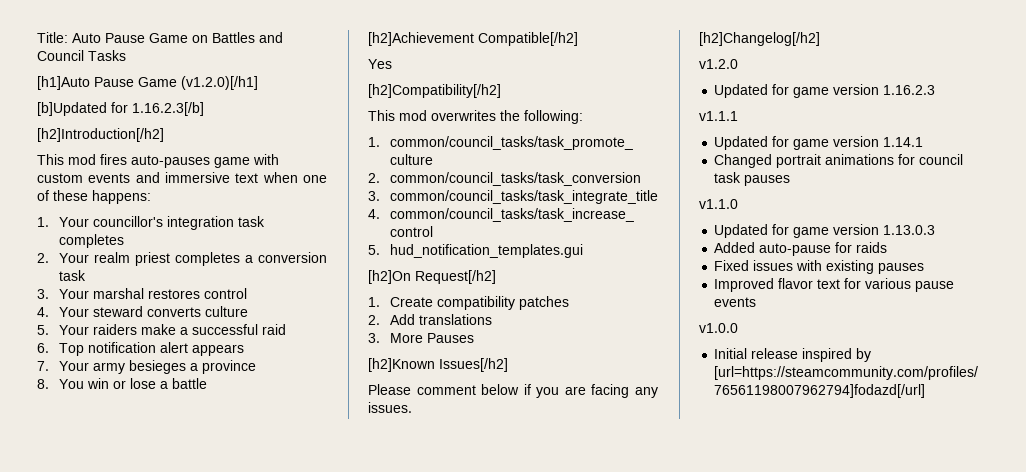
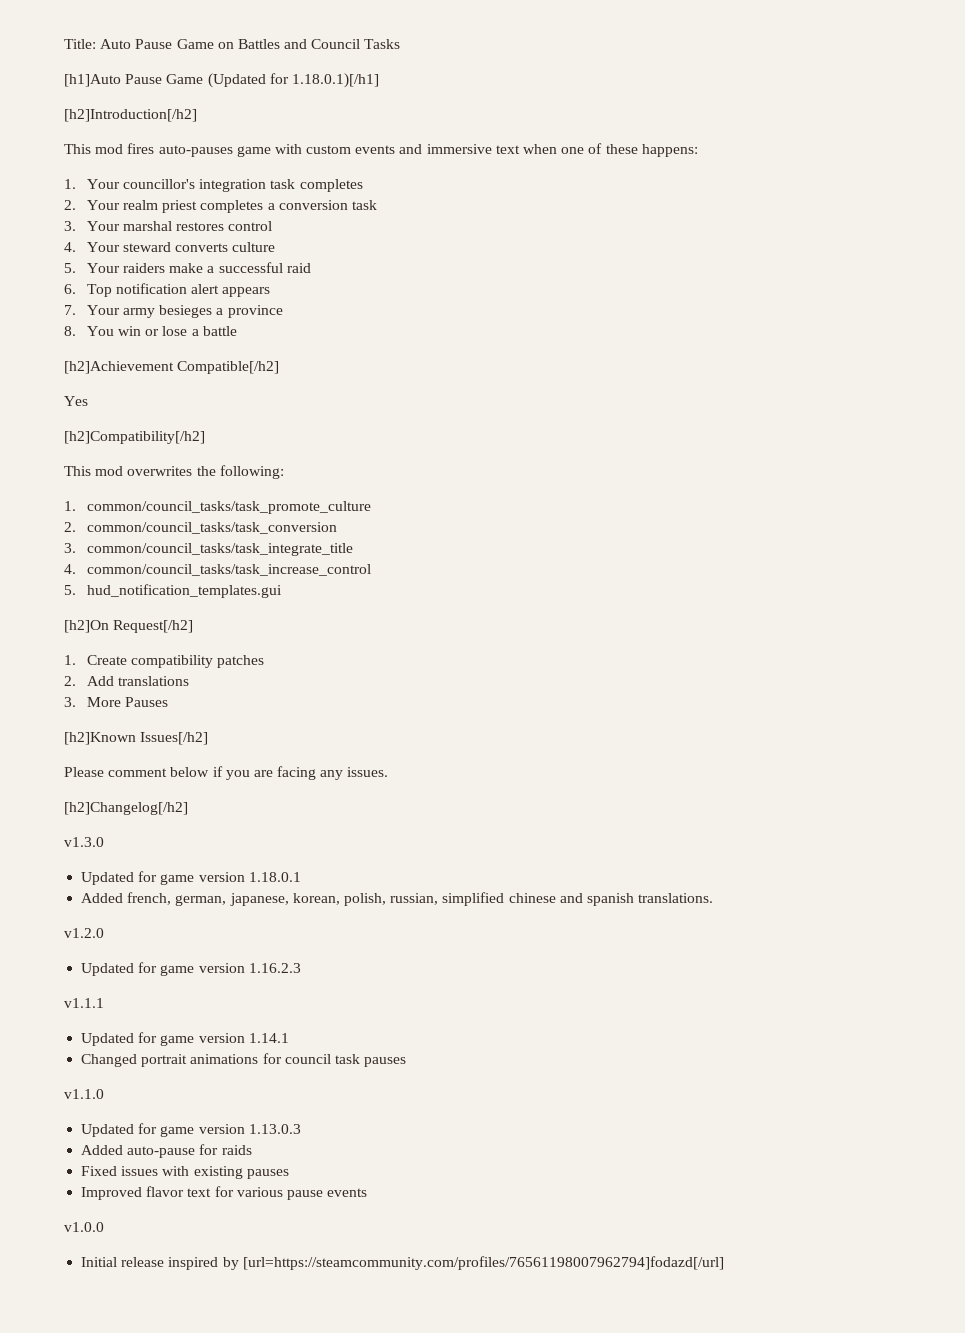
[181,76,258,90] [37,102,204,116] (v1.2.0)[/h1] // [b]Updated for 1.16.2.3[/b] -> [207,73,379,88] (Updated for 1.18.0.1)[/h1]
(820, 39) none -> [64,837,104,847] [81,871,301,885] [81,892,714,906] // v1.3.0 // Updated for game version 1.18.0.1 // Added french, german, japanese, korean, polish, russian, simplified chinese and spanish translations.

